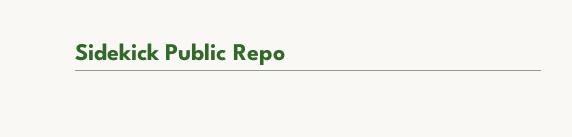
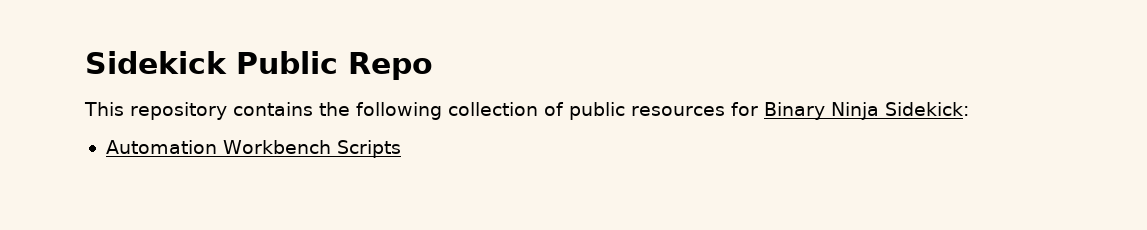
(285, 54) none -> [84,102,969,120] [105,140,401,158] // This repository contains the following collection of public resources for Binary Ninja Sidekick: // Automation Workbench Scripts

